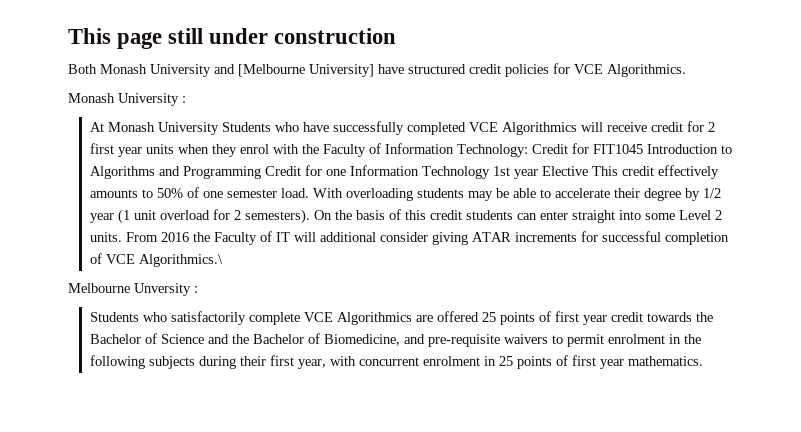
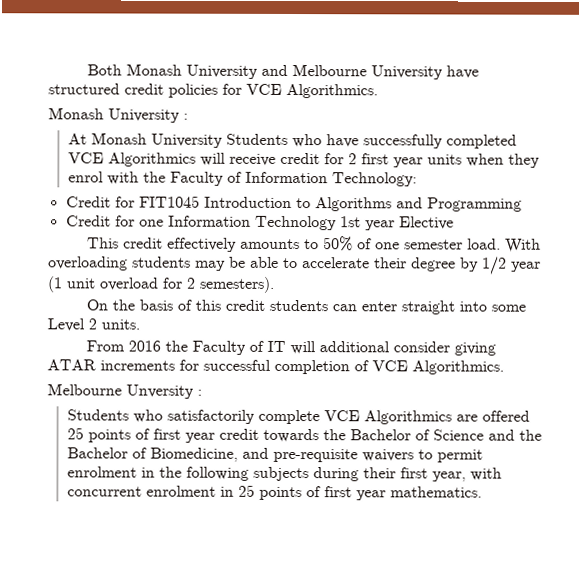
[68,28,397,49] This page still under construction // -> (87, 70) none
[238,64,374,77] [Melbourne University] -> [292,64,444,80] Melbourne University
(528, 150) none -> (418, 179) //
(261, 172) none -> (522, 204) //
(588, 171) none -> (454, 223) //
(310, 216) none -> (275, 284) //
(122, 237) none -> (140, 324) //
[138,254,223,267] Algorithmics.\ -> [412,360,504,375] Algorithmics.

